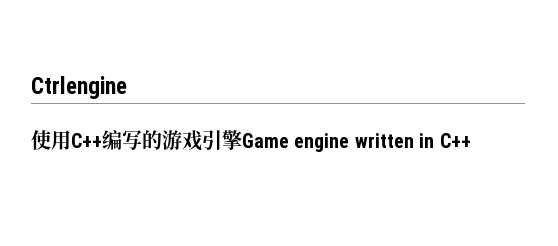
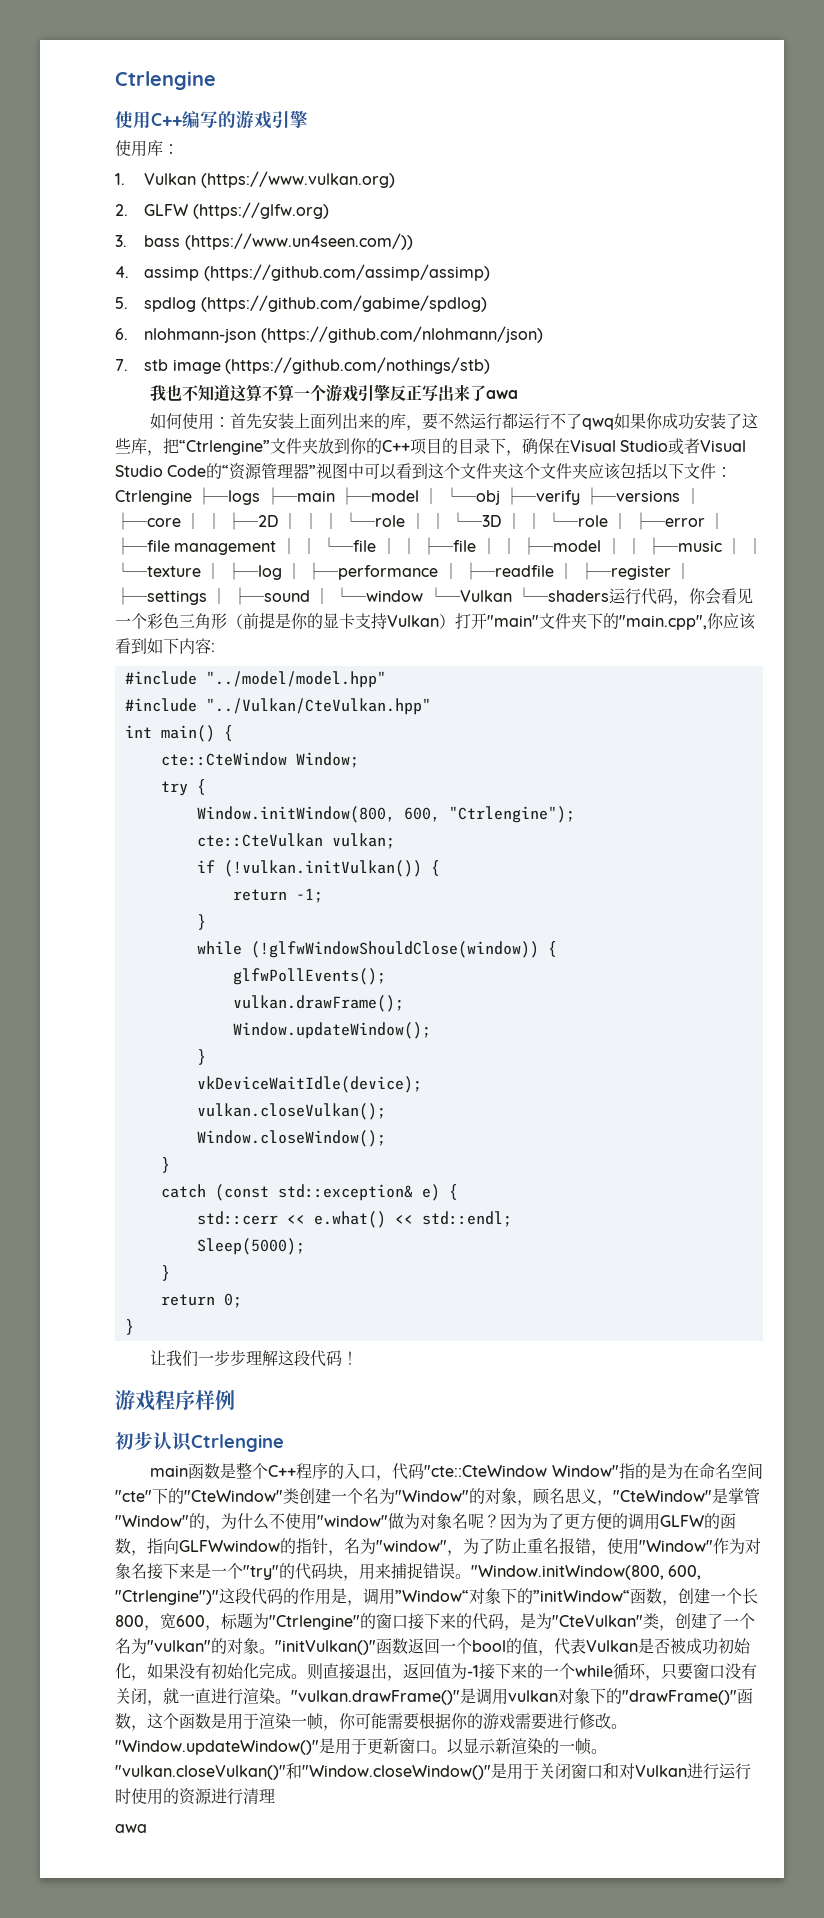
[242,133,471,152] Game engine written in C++ -> [115,140,179,157] [115,171,395,188] [115,202,329,219] [115,233,413,250] [115,264,490,281] [115,295,487,312] [115,326,543,343] [115,357,491,374] [150,384,519,402] [150,413,759,431] [115,438,747,456] [115,463,733,480] [115,487,701,505] [115,512,726,530] [115,537,763,555] [115,562,691,580] [115,587,753,606] [115,612,756,630] [115,638,215,654] [124,671,386,688] [124,698,431,715] [124,725,233,742] [160,752,359,768] [160,779,206,796] [196,806,575,823] [196,833,395,849] [196,860,440,877] [232,888,323,903] [196,914,206,930] [196,941,557,958] [232,968,386,985] [232,995,404,1012] [232,1022,431,1039] [196,1049,206,1065] [196,1076,422,1093] [196,1103,386,1120] [196,1130,386,1147] [160,1157,170,1173] [160,1184,458,1201] [196,1211,512,1228] [196,1238,305,1255] [160,1265,170,1281] [160,1293,242,1308] [124,1319,134,1335] [150,1350,359,1367] [115,1389,235,1411] [115,1431,284,1452] [150,1462,763,1481] [115,1487,760,1506] [115,1513,736,1531] [115,1537,761,1556] [115,1563,702,1581] [115,1588,758,1606] [115,1613,755,1631] [115,1638,751,1656] [115,1663,757,1681] [115,1688,753,1706] [115,1712,627,1731] [115,1738,607,1755] [115,1763,751,1780] [115,1788,275,1805] [115,1824,147,1833] // 使用库： // 1. Vulkan (https://www.vulkan.org) // 2. GLFW (https://glfw.org) // 3. bass (https://www.un4seen.com/)) // 4. assimp (https://github.com/assimp/assimp) // 5. spdlog (https://github.com/gabime/spdlog) // 6. nlohmann-json (https://github.com/nlohmann/json) // 7. stb image (https://github.com/nothings/stb) // 我也不知道这算不算一个游戏引擎反正写出来了awa // 如何使用：首先安装上面列出来的库，要不然运行都运行不了qwq如果你成功安装了这些库，把“Ctrlengine”文件夹放到你的C++项目的目录下，确保在Visual Studio或者Visual Studio Code的“资源管理器”视图中可以看到这个文件夹这个文件夹应该包括以下文件：Ctrlengine ├─logs ├─main ├─model │ └─obj ├─verify ├─versions │ ├─core │ │ ├─2D │ │ │ └─role │ │ └─3D │ │ └─role │ ├─error │ ├─file management │ │ └─file │ │ ├─file │ │ ├─model │ │ ├─music │ │ └─texture │ ├─log │ ├─performance │ ├─readfile │ ├─register │ ├─settings │ ├─sound │ └─window └─Vulkan └─shaders运行代码，你会看见一个彩色三角形（前提是你的显卡支持Vulkan）打开"main"文件夹下的"main.cpp",你应该看到如下内容: // #include "../model/model.hpp" // #include "../Vulkan/CteVulkan.hpp" // int main() { // cte::CteWindow Window; // try { // Window.initWindow(800, 600, "Ctrlengine"); // cte::CteVulkan vulkan; // if (!vulkan.initVulkan()) { // return -1; // } // while (!glfwWindowShouldClose(window)) { // glfwPollEvents(); // vulkan.drawFrame(); // Window.updateWindow(); // } // vkDeviceWaitIdle(device); // vulkan.closeVulkan(); // Window.closeWindow(); // } // catch (const std::exception& e) { // std::cerr << e.what() << std::endl; // Sleep(5000); // } // return 0; // } // 让我们一步步理解这段代码！ // 游戏程序样例 // 初步认识Ctrlengine // main函数是整个C++程序的入口，代码"cte::CteWindow Window"指的是为在命名空间"cte"下的"CteWindow"类创建一个名为"Window"的对象，顾名思义，"CteWindow"是掌管"Window"的，为什么不使用"window"做为对象名呢？因为为了更方便的调用GLFW的函数，指向GLFWwindow的指针，名为"window"，为了防止重名报错，使用"Window"作为对象名接下来是一个"try"的代码块，用来捕捉错误。"Window.initWindow(800, 600, "Ctrlengine")"这段代码的作用是，调用”Window“对象下的”initWindow“函数，创建一个长800，宽600，标题为"Ctrlengine"的窗口接下来的代码，是为"CteVulkan"类，创建了一个名为"vulkan"的对象。"initVulkan()"函数返回一个bool的值，代表Vulkan是否被成功初始化，如果没有初始化完成。则直接退出，返回值为-1接下来的一个while循环，只要窗口没有关闭，就一直进行渲染。"vulkan.drawFrame()"是调用vulkan对象下的"drawFrame()"函数，这个函数是用于渲染一帧，你可能需要根据你的游戏需要进行修改。"Window.updateWindow()"是用于更新窗口。以显示新渲染的一帧。"vulkan.closeVulkan()"和"Window.closeWindow()"是用于关闭窗口和对Vulkan进行运行时使用的资源进行清理 // awa

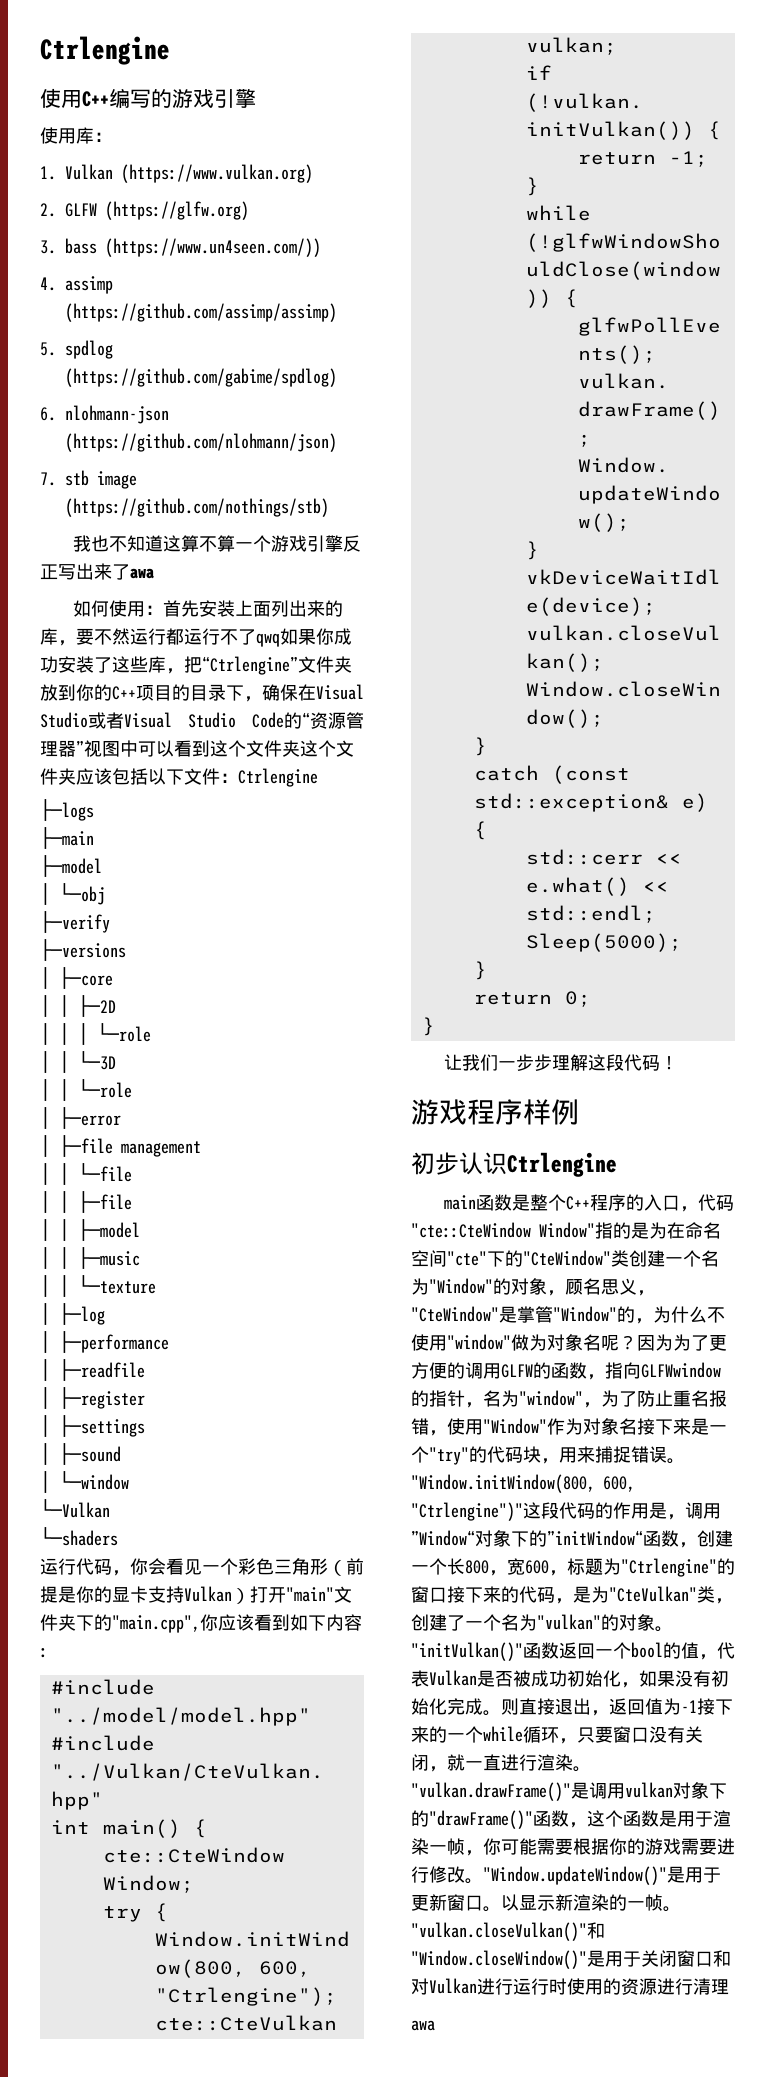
(192, 497) none -> (318, 777) //
(261, 496) none -> (94, 810) //
[338,487,419,505] ├─model -> [40,855,102,877] // ├─model //
(500, 496) none -> (105, 894) //
(580, 496) none -> (110, 922) //
(681, 496) none -> (126, 950) //
(181, 521) none -> (113, 978) //
(278, 521) none -> (116, 1006) //
(406, 519) none -> (151, 1032) //
[505,512,609,530] │ │ └─role -> [40,1079,132,1101] // │ │ └─role //
(705, 521) none -> (121, 1118) //
(277, 548) none -> (201, 1149) //
(377, 544) none -> (132, 1172) //
(477, 546) none -> (132, 1202) //
(602, 546) none -> (140, 1230) //
(723, 546) none -> (140, 1258) //
(201, 569) none -> (156, 1284) //
(282, 571) none -> (105, 1314) //
(439, 571) none -> (169, 1342) //
(554, 571) none -> (145, 1370) //
(671, 571) none -> (145, 1398) //
(207, 596) none -> (145, 1426) //
(310, 596) none -> (121, 1454) //
(424, 594) none -> (129, 1480) //
(512, 594) none -> (110, 1508) //
(609, 594) none -> (118, 1536) //

